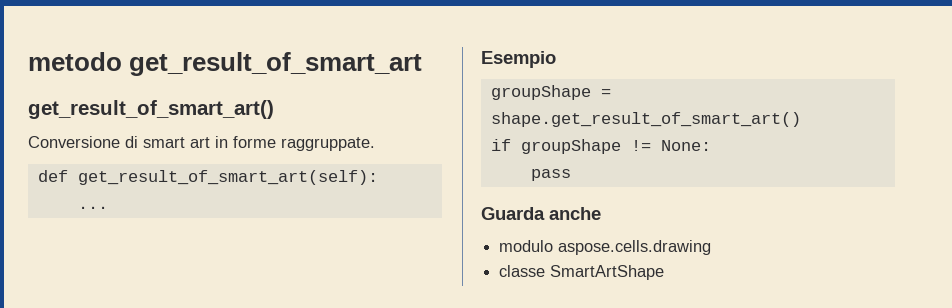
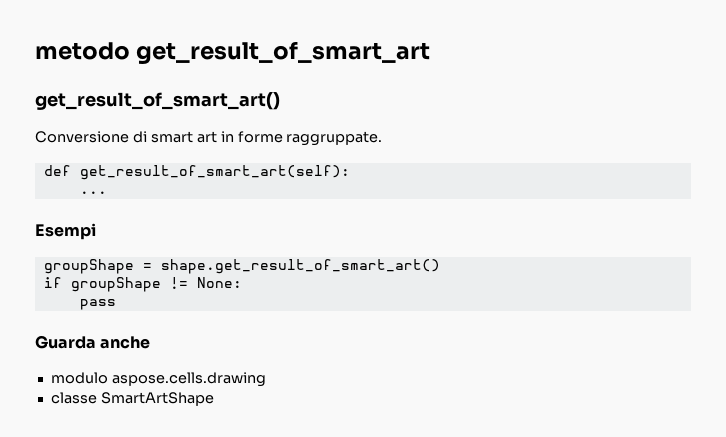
[481,51,556,68] Esempio -> [35,223,96,240] Esempi

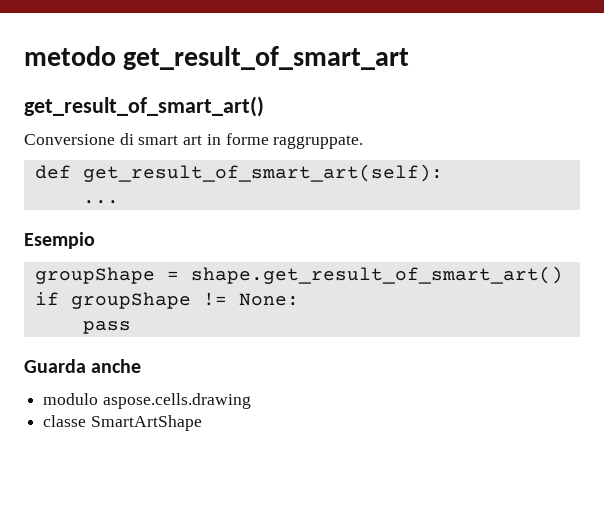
[35,223,96,240] Esempi -> [24,232,95,249] Esempio

